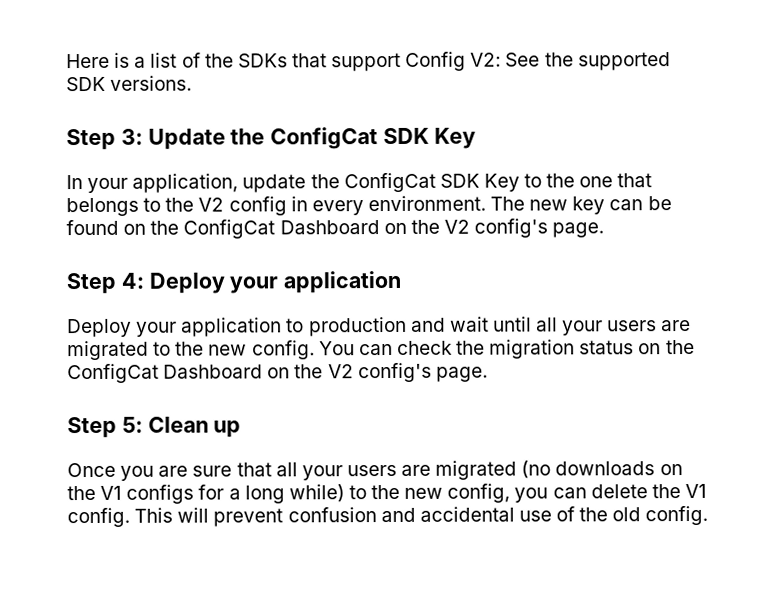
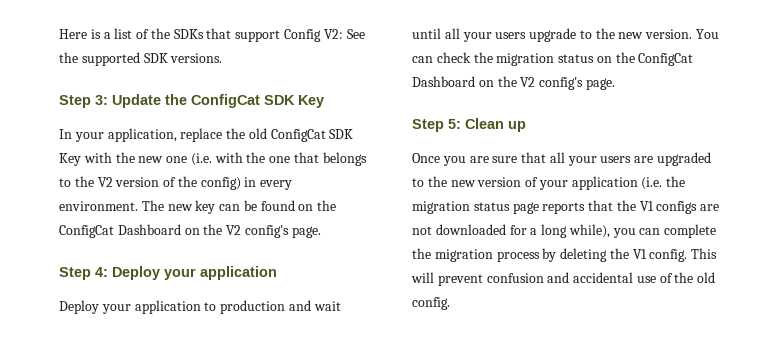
[242,172,543,193] update the ConfigCat SDK Key to -> [180,128,354,142] [59,152,243,166] replace the old ConfigCat SDK Key with the new one (i.e. with
[228,196,287,216] config -> [115,176,241,190] version of the config)
[661,320,692,332] [67,340,315,361] are migrated to the new config. -> [529,28,693,42] upgrade to the new version.
[435,460,683,480] [67,483,648,504] migrated (no downloads on the V1 configs for a long while) to the new config, you can delete -> [657,152,712,166] [412,176,686,190] [412,200,720,214] [412,224,717,238] [412,248,608,262] upgraded to the new version of your application (i.e. the migration status page reports that the V1 configs are not downloaded for a long while), you can complete the migration process by deleting

